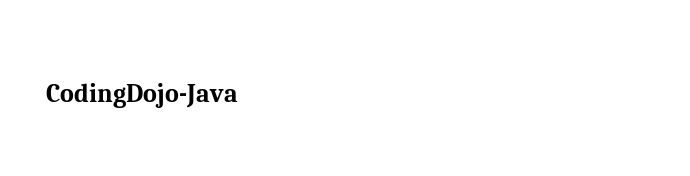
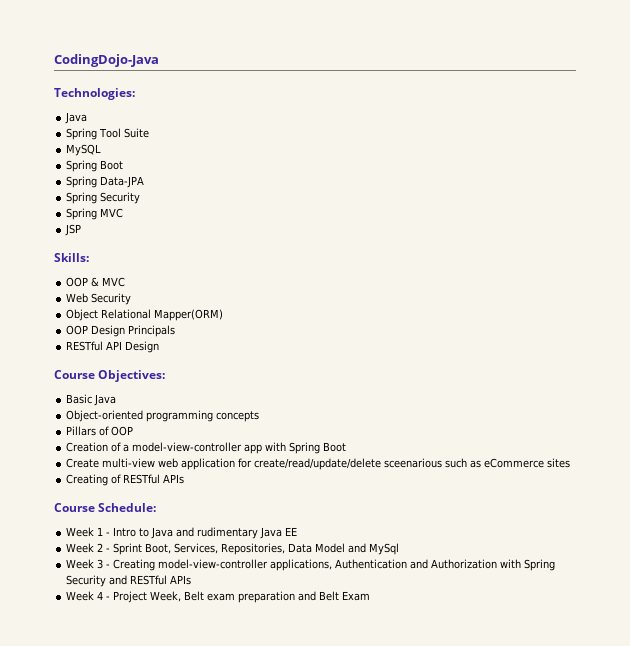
(238, 95) none -> [54,88,135,100] [65,112,88,124] [66,128,150,140] [66,144,102,156] [66,160,124,172] [66,176,145,188] [66,192,141,204] [66,208,124,220] [65,224,82,236] [54,253,89,262] [66,277,126,287] [66,293,132,305] [66,309,224,321] [66,325,176,337] [66,341,160,353] [54,370,166,382] [66,394,117,406] [66,410,260,422] [66,426,134,436] [66,442,347,454] [66,458,571,470] [66,474,185,486] [54,503,157,512] [66,527,298,539] [66,543,400,555] [66,559,556,571] [66,575,192,587] [66,591,371,603] // Technologies: // Java // Spring Tool Suite // MySQL // Spring Boot // Spring Data-JPA // Spring Security // Spring MVC // JSP // Skills: // OOP & MVC // Web Security // Object Relational Mapper(ORM) // OOP Design Principals // RESTful API Design // Course Objectives: // Basic Java // Object-oriented programming concepts // Pillars of OOP // Creation of a model-view-controller app with Spring Boot // Create multi-view web application for create/read/update/delete sceenarious such as eCommerce sites // Creating of RESTful APIs // Course Schedule: // Week 1 - Intro to Java and rudimentary Java EE // Week 2 - Sprint Boot, Services, Repositories, Data Model and MySql // Week 3 - Creating model-view-controller applications, Authentication and Authorization with Spring Security and RESTful APIs // Week 4 - Project Week, Belt exam preparation and Belt Exam

